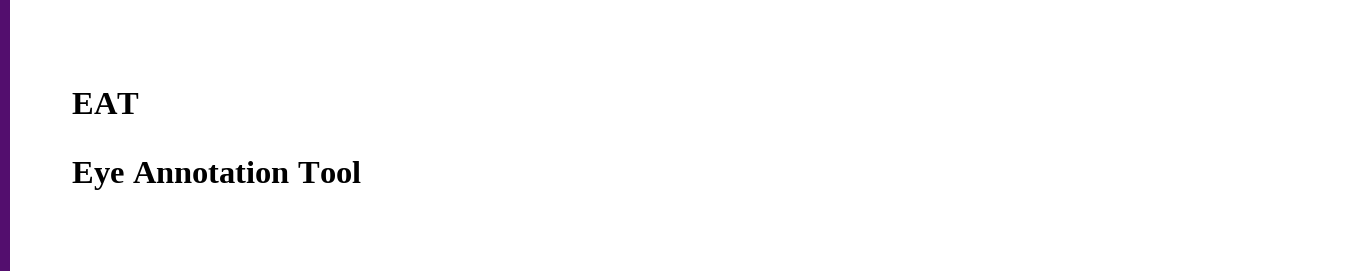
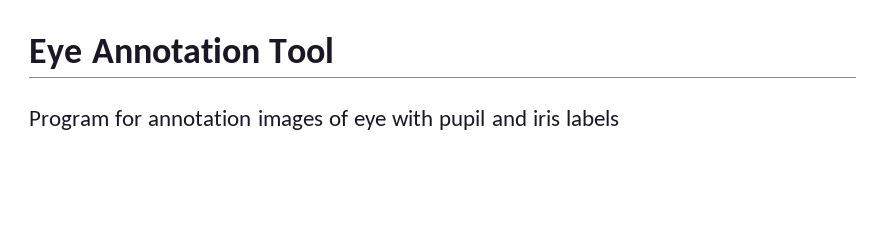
[72,93,139,114] EAT // -> (29, 54) none
(361, 172) none -> [29,110,620,130] // Program for annotation images of eye with pupil and iris labels

